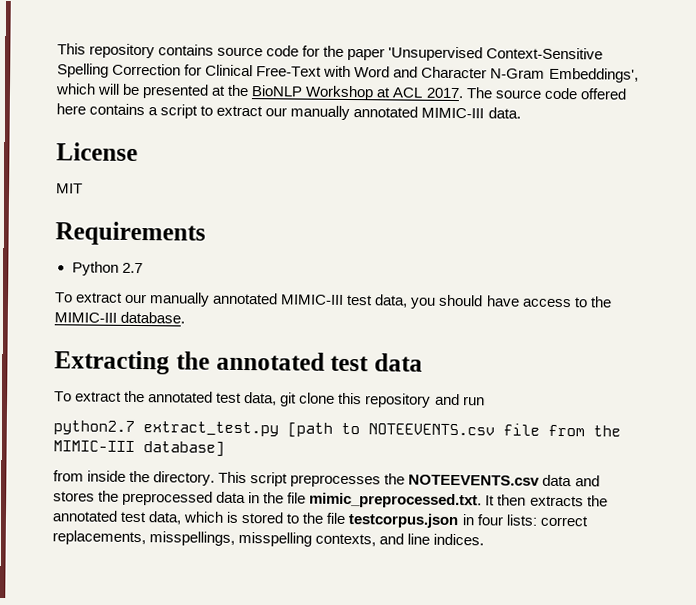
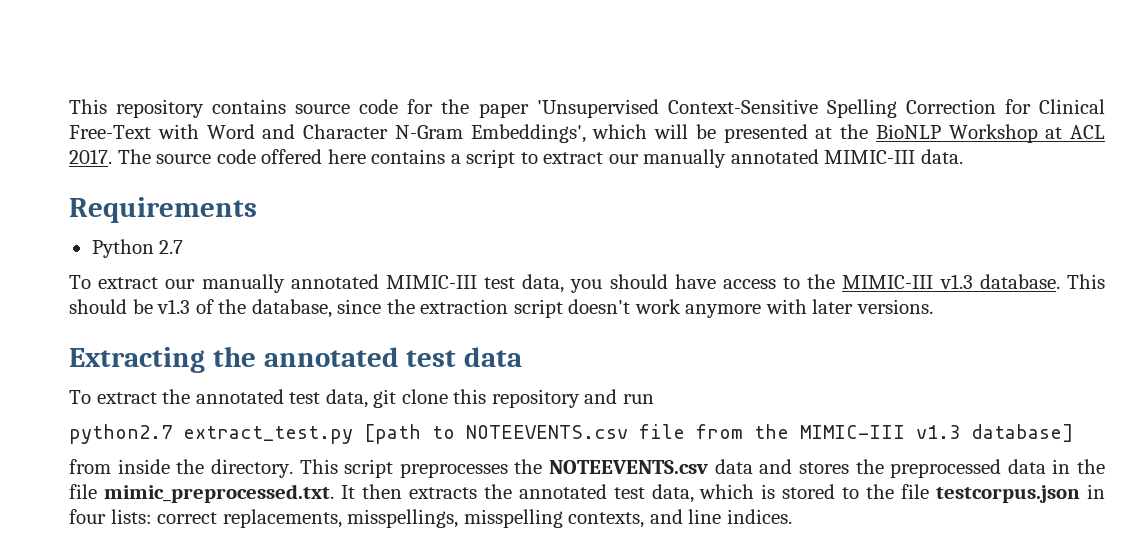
[56,142,138,162] [56,183,83,194] // License // MIT -> (964, 156) none
(117, 317) none -> [939,274,973,289] v1.3
(186, 317) none -> [1066,274,1105,289] [69,299,934,318] This should be v1.3 of the database, since the extraction script doesn't work anymore with later versions.
(135, 446) none -> [916,425,960,439] v1.3

